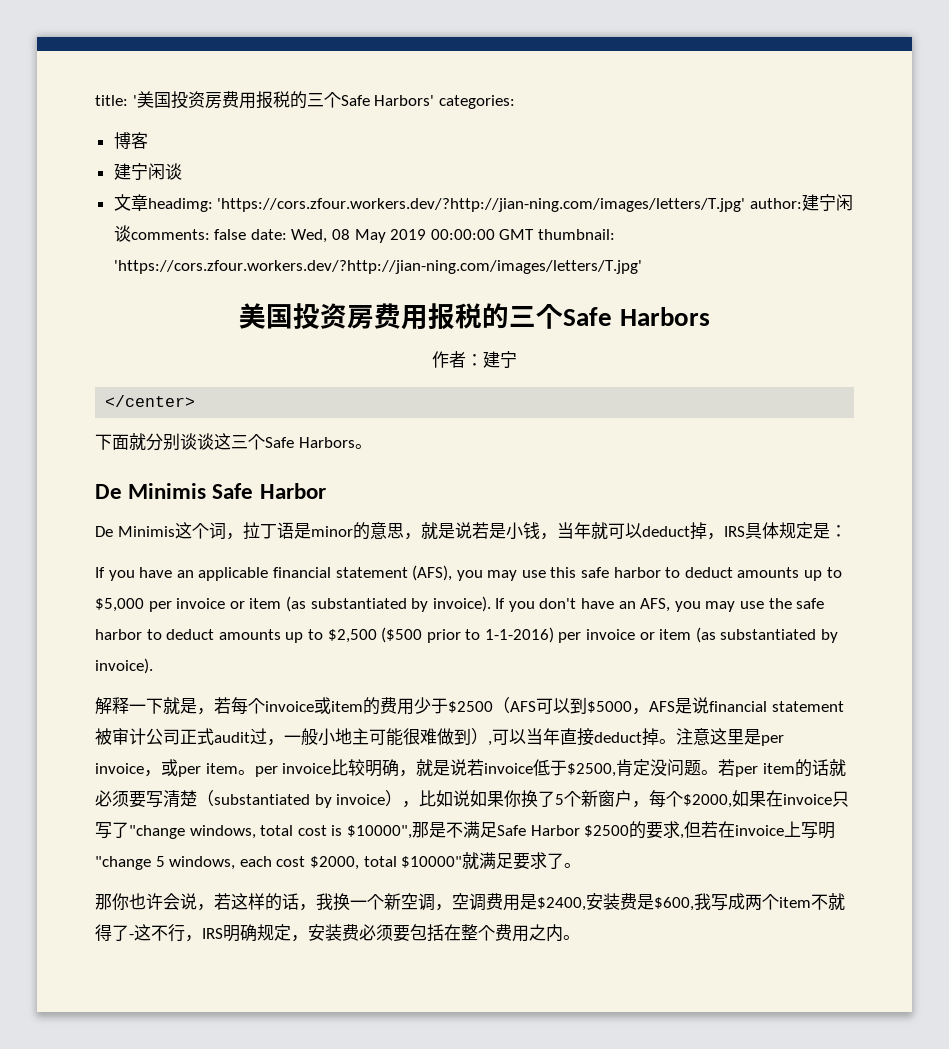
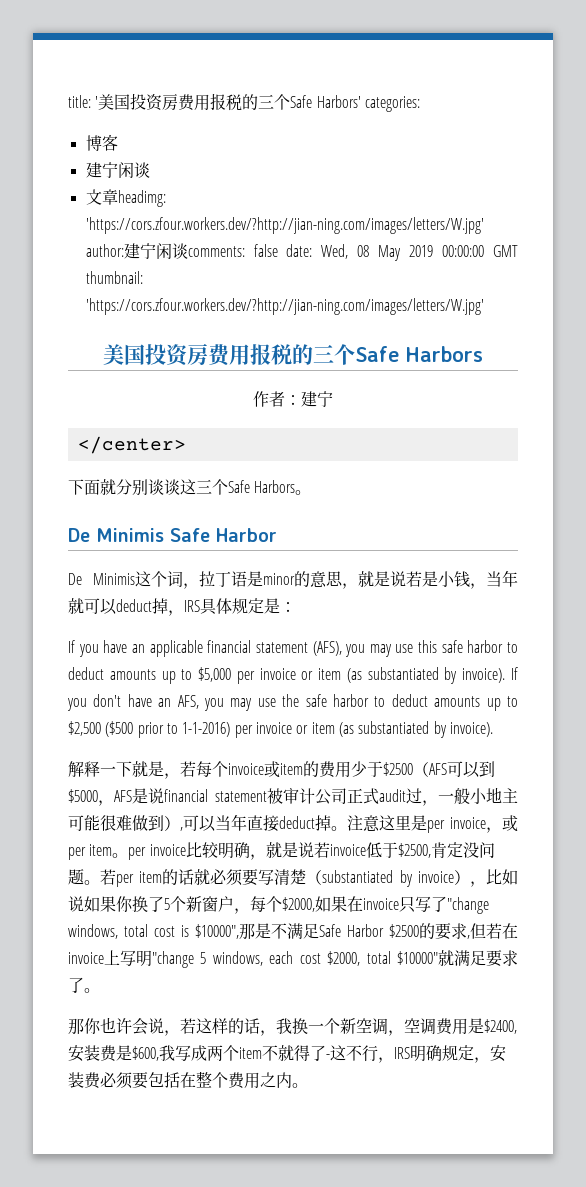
[217,198,746,212] 'https://cors.zfour.workers.dev/?http://jian-ning.com/images/letters/T.jpg' -> [85,217,484,234] 'https://cors.zfour.workers.dev/?http://jian-ning.com/images/letters/W.jpg'
[113,260,642,274] 'https://cors.zfour.workers.dev/?http://jian-ning.com/images/letters/T.jpg' -> [85,298,484,315] 'https://cors.zfour.workers.dev/?http://jian-ning.com/images/letters/W.jpg'

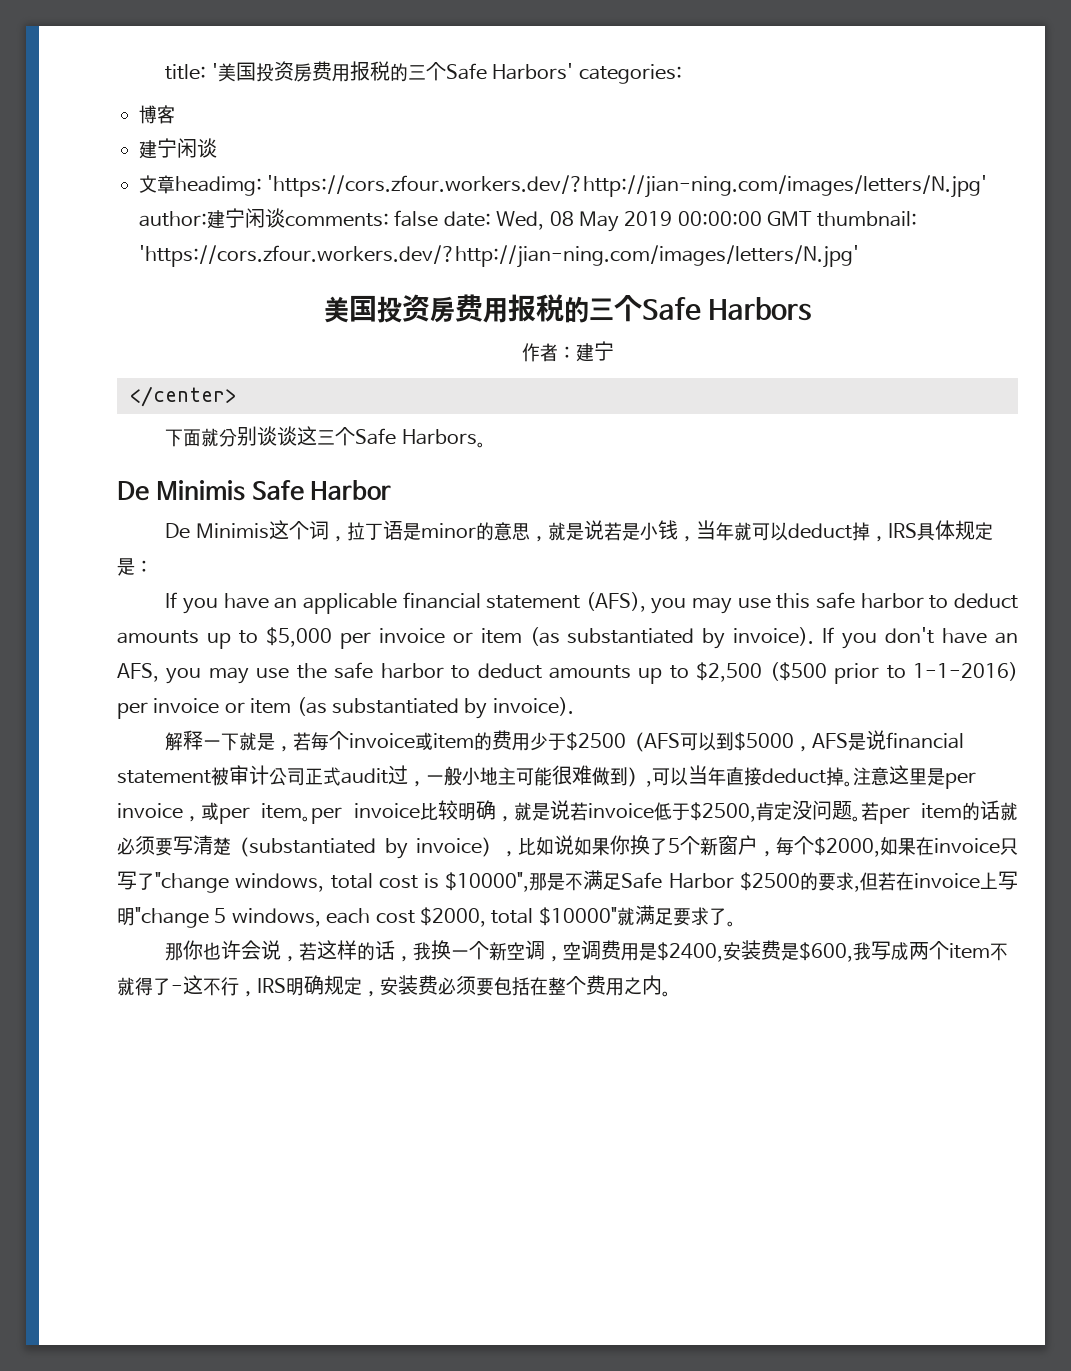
[85,217,484,234] 'https://cors.zfour.workers.dev/?http://jian-ning.com/images/letters/W.jpg' -> [267,175,988,198] 'https://cors.zfour.workers.dev/?http://jian-ning.com/images/letters/N.jpg'
[85,298,484,315] 'https://cors.zfour.workers.dev/?http://jian-ning.com/images/letters/W.jpg' -> [139,245,859,268] 'https://cors.zfour.workers.dev/?http://jian-ning.com/images/letters/N.jpg'

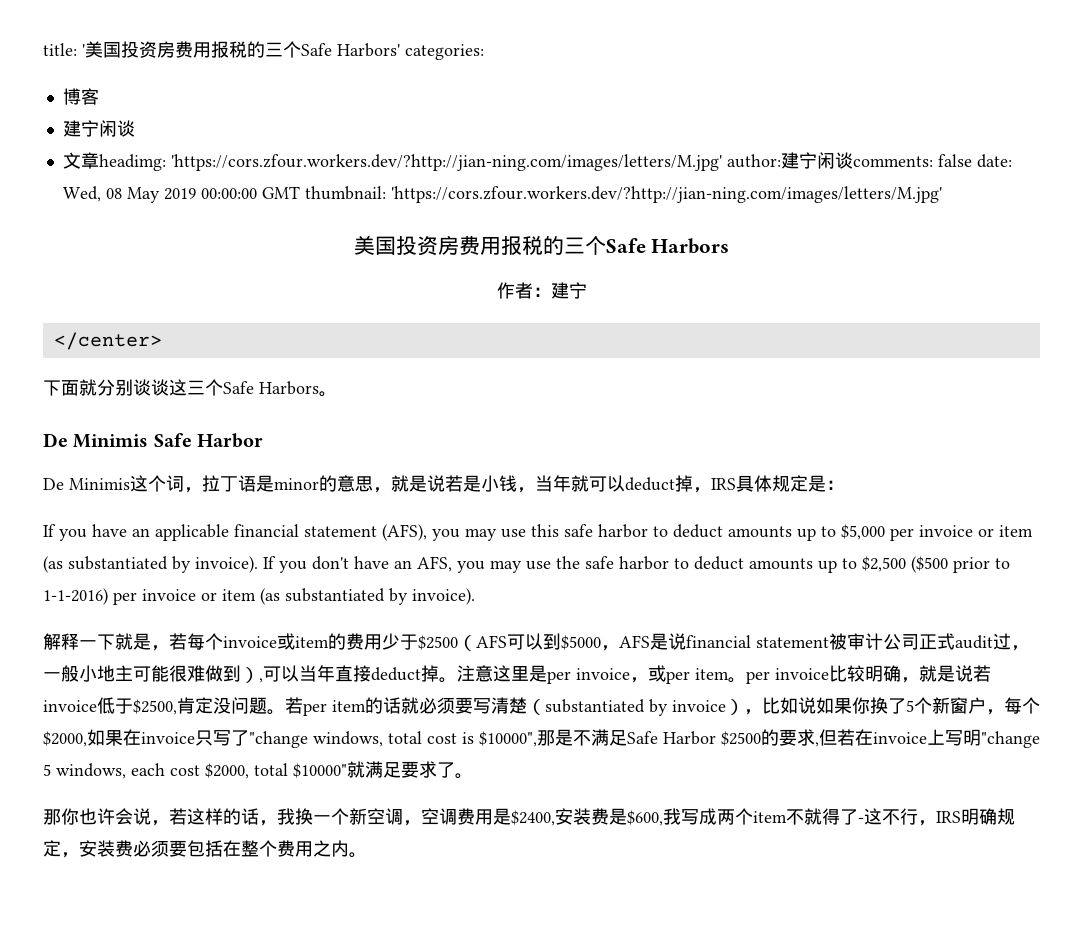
[267,175,988,198] 'https://cors.zfour.workers.dev/?http://jian-ning.com/images/letters/N.jpg' -> [170,154,722,171] 'https://cors.zfour.workers.dev/?http://jian-ning.com/images/letters/M.jpg'
[139,245,859,268] 'https://cors.zfour.workers.dev/?http://jian-ning.com/images/letters/N.jpg' -> [390,186,942,203] 'https://cors.zfour.workers.dev/?http://jian-ning.com/images/letters/M.jpg'

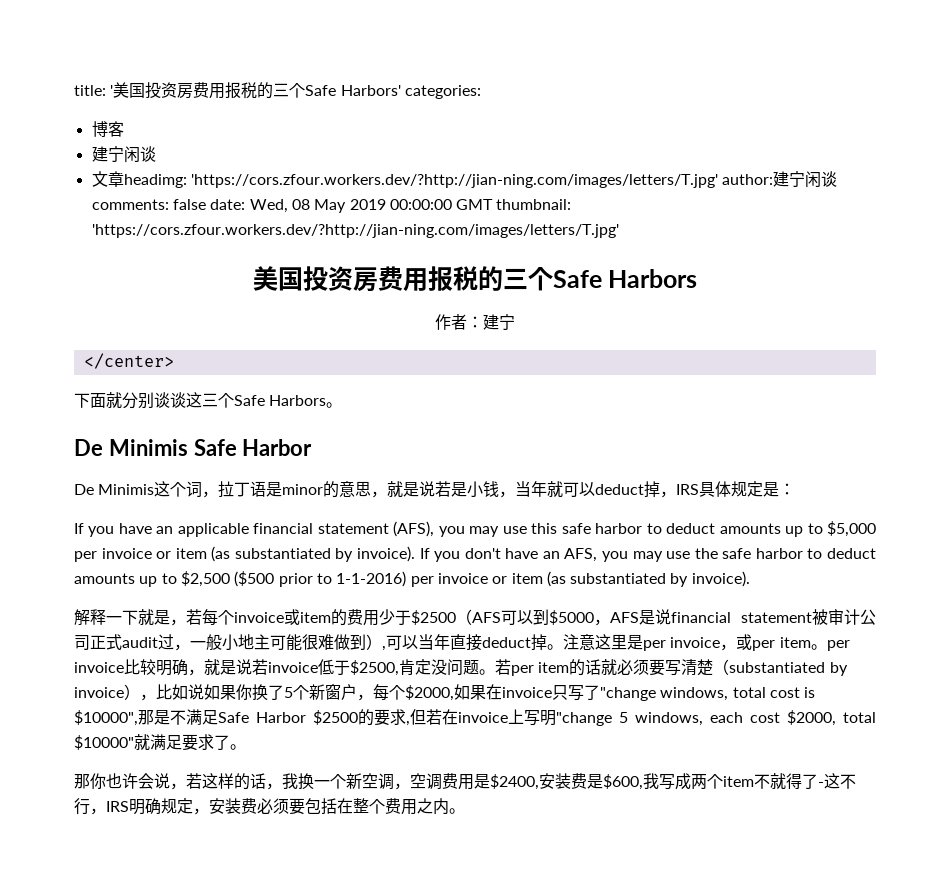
[170,154,722,171] 'https://cors.zfour.workers.dev/?http://jian-ning.com/images/letters/M.jpg' -> [190,174,718,188] 'https://cors.zfour.workers.dev/?http://jian-ning.com/images/letters/T.jpg'
[390,186,942,203] 'https://cors.zfour.workers.dev/?http://jian-ning.com/images/letters/M.jpg' -> [91,224,619,238] 'https://cors.zfour.workers.dev/?http://jian-ning.com/images/letters/T.jpg'

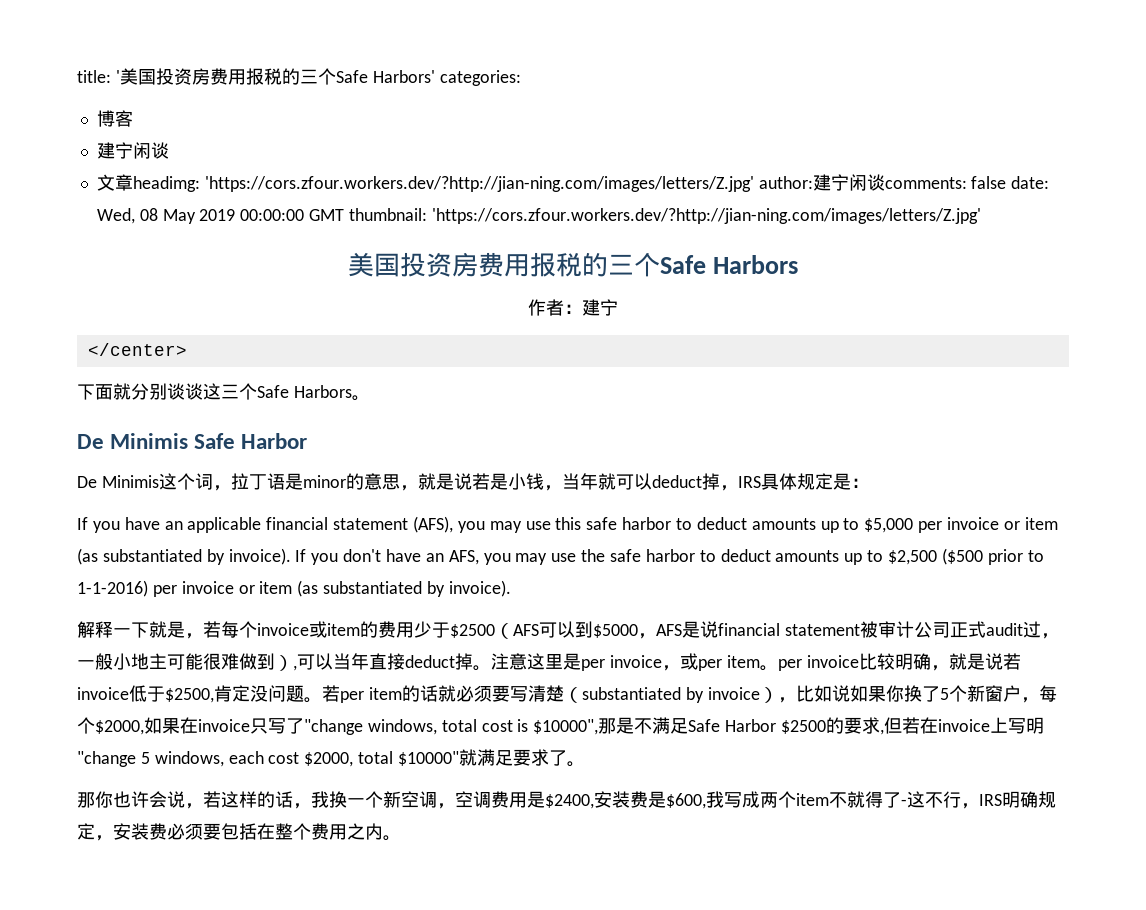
[190,174,718,188] 'https://cors.zfour.workers.dev/?http://jian-ning.com/images/letters/T.jpg' -> [204,176,754,192] 'https://cors.zfour.workers.dev/?http://jian-ning.com/images/letters/Z.jpg'
[91,224,619,238] 'https://cors.zfour.workers.dev/?http://jian-ning.com/images/letters/T.jpg' -> [431,208,981,224] 'https://cors.zfour.workers.dev/?http://jian-ning.com/images/letters/Z.jpg'

